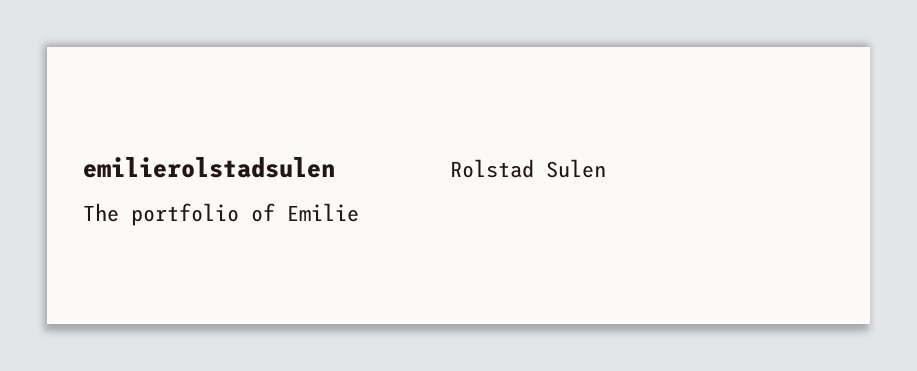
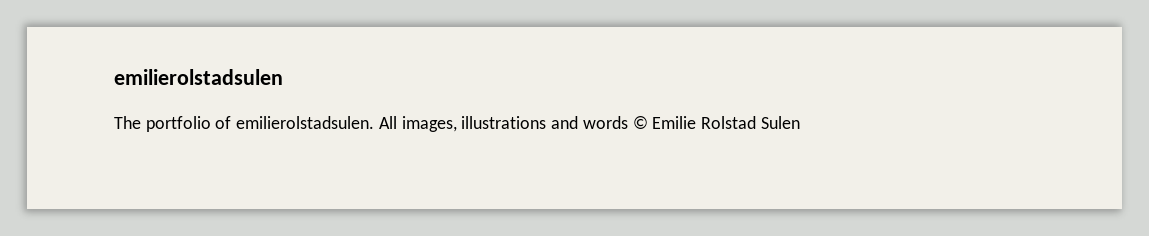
(275, 212) none -> [236,116,648,132] emilierolstadsulen. All images, illustrations and words ©

